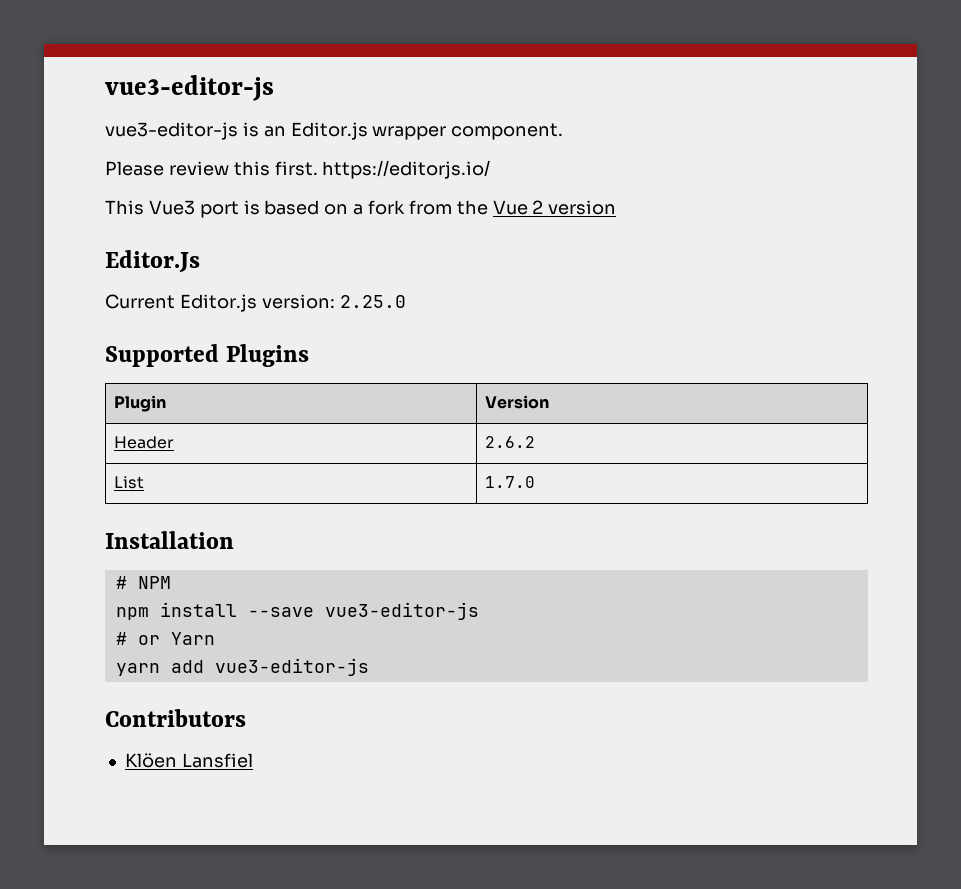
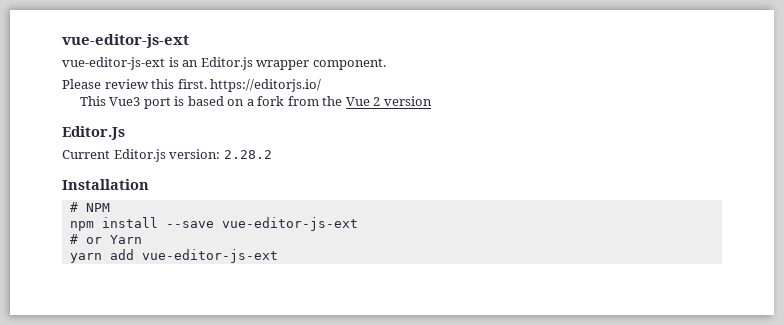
[105,75,274,101] [105,122,238,140] vue3-editor-js // vue3-editor-js -> [62,34,189,48] [62,57,165,70] vue-editor-js-ext // vue-editor-js-ext
[339,295,406,308] [105,344,310,367] [113,395,166,412] [484,395,549,409] [113,436,174,449] [484,436,535,448] [113,476,144,489] [484,476,535,488] 2.25.0 // Supported Plugins // Plugin | Version // Header | 2.6.2 // List | 1.7.0 -> [223,150,272,159] 2.28.2
[324,602,479,620] vue3-editor-js -> [221,217,358,231] vue-editor-js-ext
[214,658,369,676] [105,709,246,727] [124,753,253,768] vue3-editor-js // Contributors // Klöen Lansfiel -> [141,249,278,263] vue-editor-js-ext

